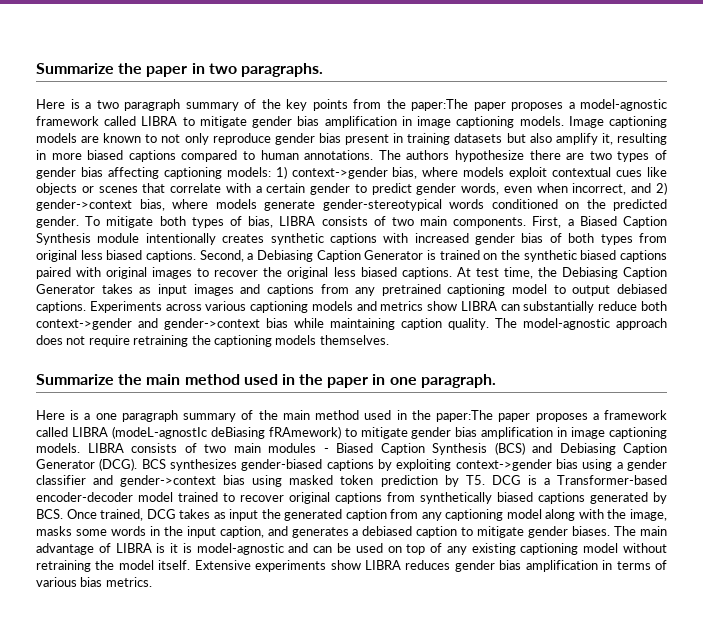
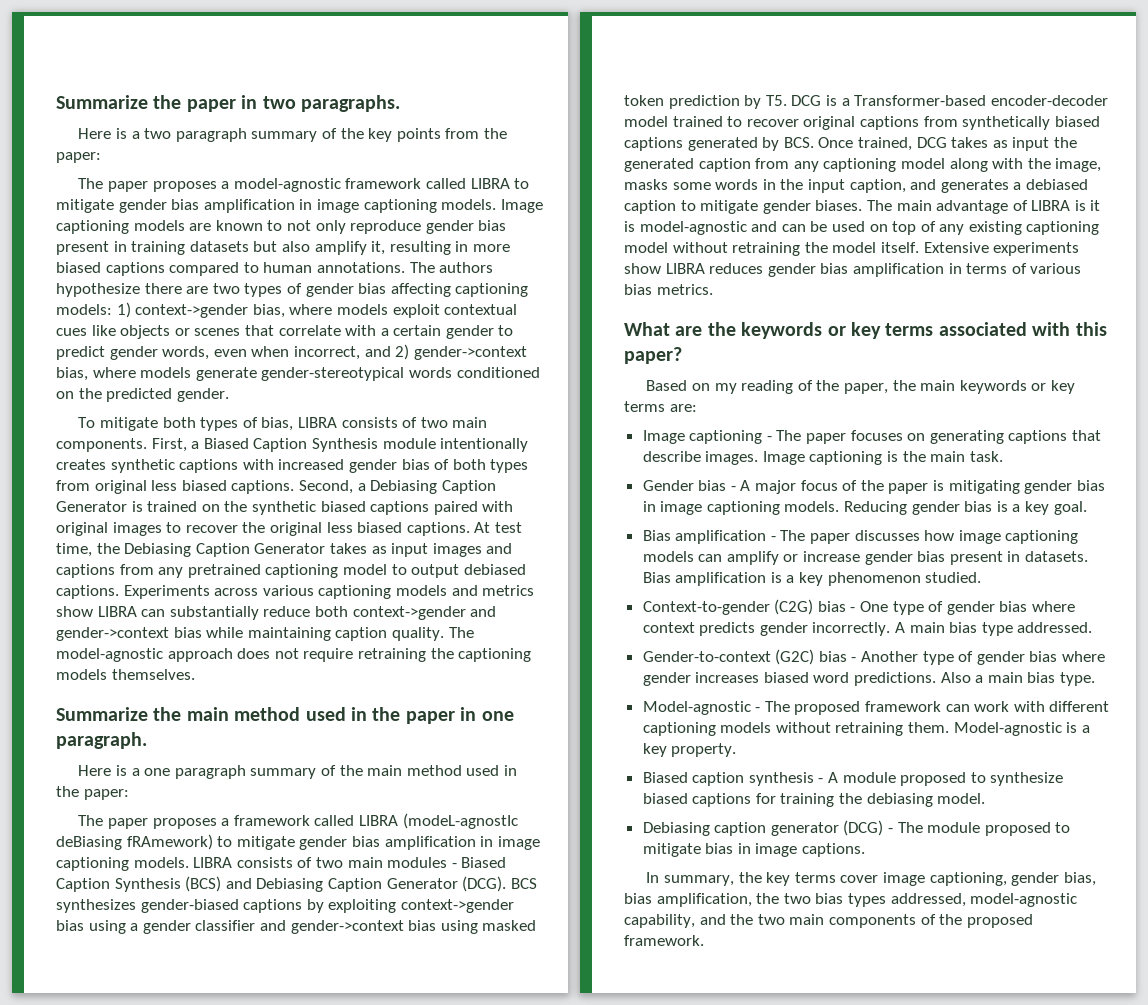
[411,99,468,111] paper:The -> [56,152,101,163] [78,178,104,189] paper: // The
(79, 222) none -> (229, 395) //
[436,410,494,422] paper:The -> [83,789,129,800] [78,815,104,826] paper: // The
(152, 582) none -> [624,322,1107,339] [624,347,682,364] [646,380,1075,394] [624,401,697,412] [642,430,1102,444] [642,451,1003,465] [642,480,1105,494] [642,501,1087,515] [642,530,1079,544] [642,551,1089,565] [642,572,982,586] [642,599,1076,615] [642,622,1093,636] [642,649,1106,665] [642,672,1096,686] [642,701,1110,715] [642,722,1090,736] [642,743,737,757] [642,772,1064,786] [642,793,986,807] [642,820,1071,836] [642,843,866,857] [646,872,1096,886] [624,893,1078,907] [624,914,1033,928] [624,935,704,946] // What are the keywords or key terms associated with this paper? // Based on my reading of the paper, the main keywords or key terms are: // Image captioning - The paper focuses on generating captions that describe images. Image captioning is the main task. // Gender bias - A major focus of the paper is mitigating gender bias in image captioning models. Reducing gender bias is a key goal. // Bias amplification - The paper discusses how image captioning models can amplify or increase gender bias present in datasets. Bias amplification is a key phenomenon studied. // Context-to-gender (C2G) bias - One type of gender bias where context predicts gender incorrectly. A main bias type addressed. // Gender-to-context (G2C) bias - Another type of gender bias where gender increases biased word predictions. Also a main bias type. // Model-agnostic - The proposed framework can work with different captioning models without retraining them. Model-agnostic is a key property. // Biased caption synthesis - A module proposed to synthesize biased captions for training the debiasing model. // Debiasing caption generator (DCG) - The module proposed to mitigate bias in image captions. // In summary, the key terms cover image captioning, gender bias, bias amplification, the two bias types addressed, model-agnostic capability, and the two main components of the proposed framework.

